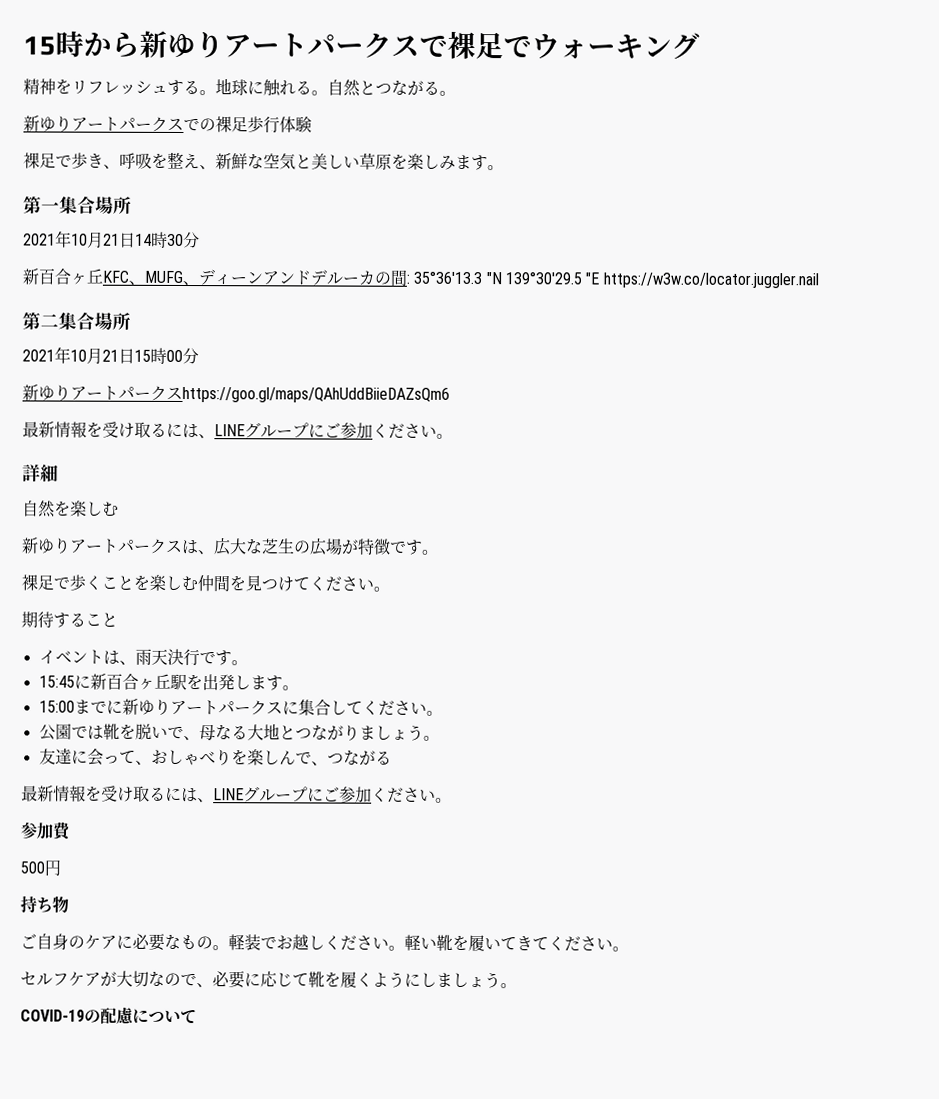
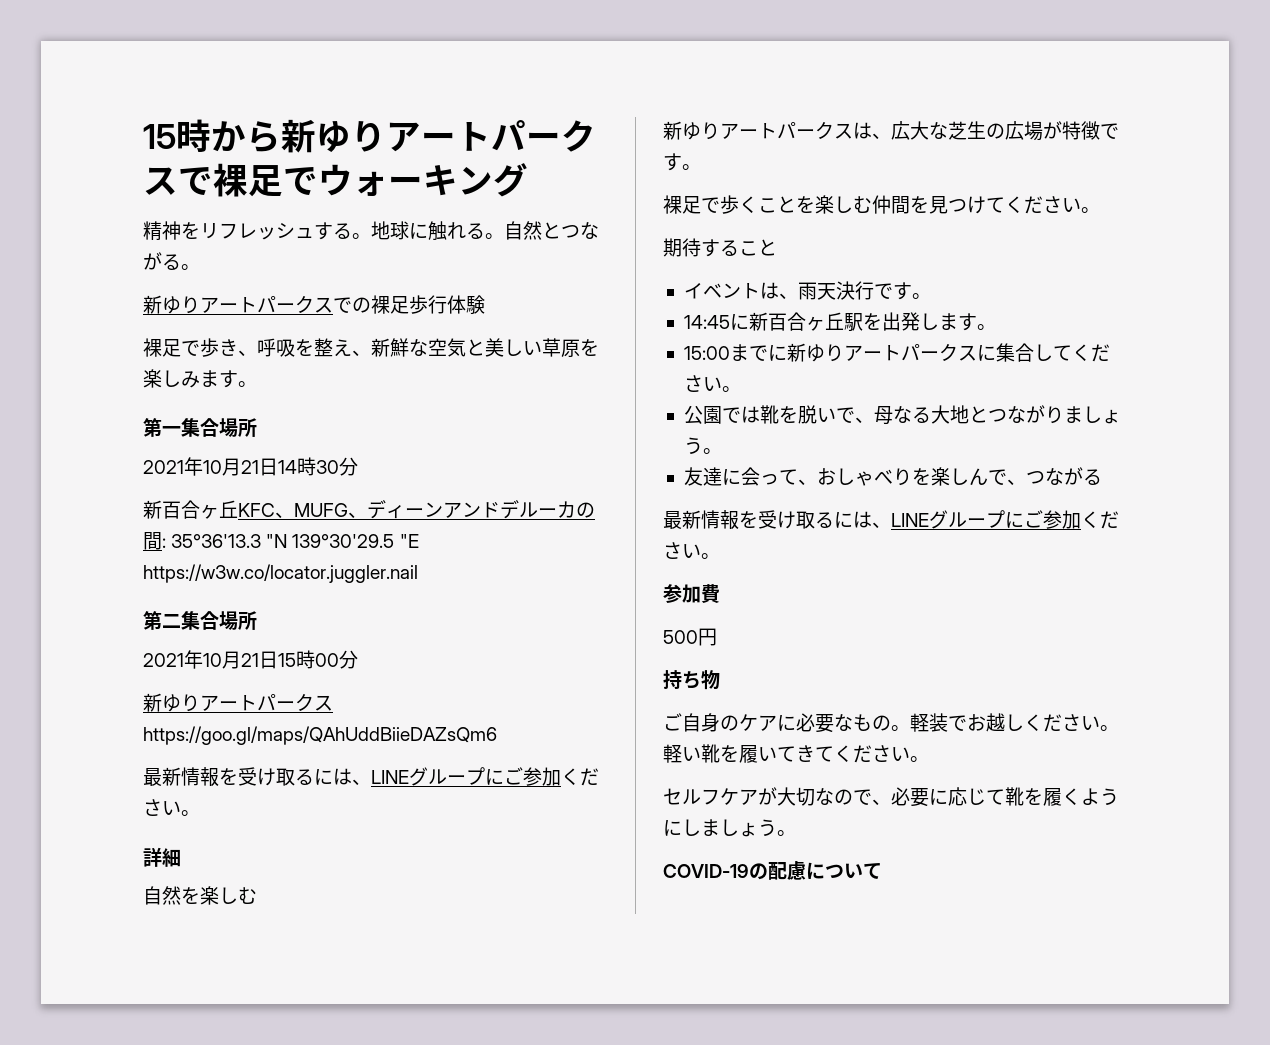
[38,675,75,688] 15:45 -> [683,315,730,329] 14:45

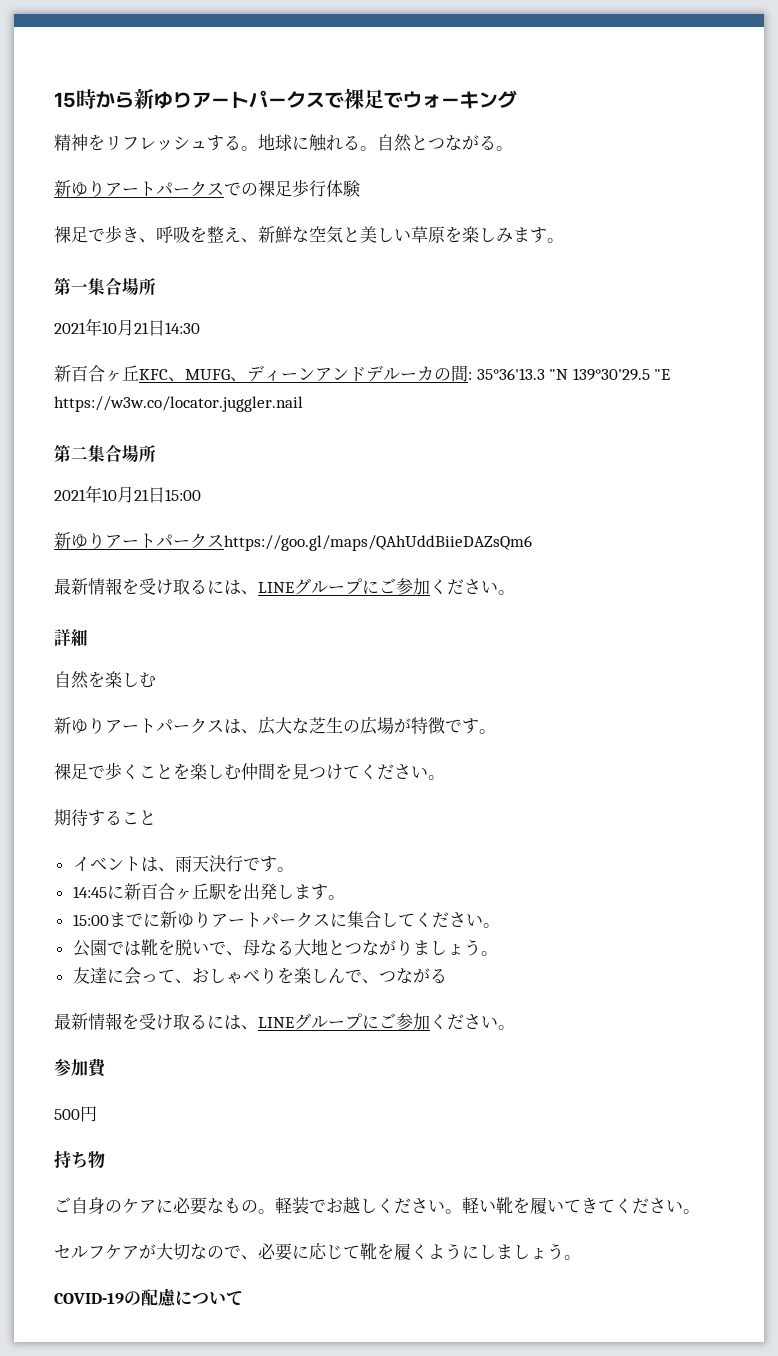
[278,457,358,476] 14時30分 -> [165,322,200,334] 14:30
[278,650,358,669] 15時00分 -> [165,489,201,501] 15:00

